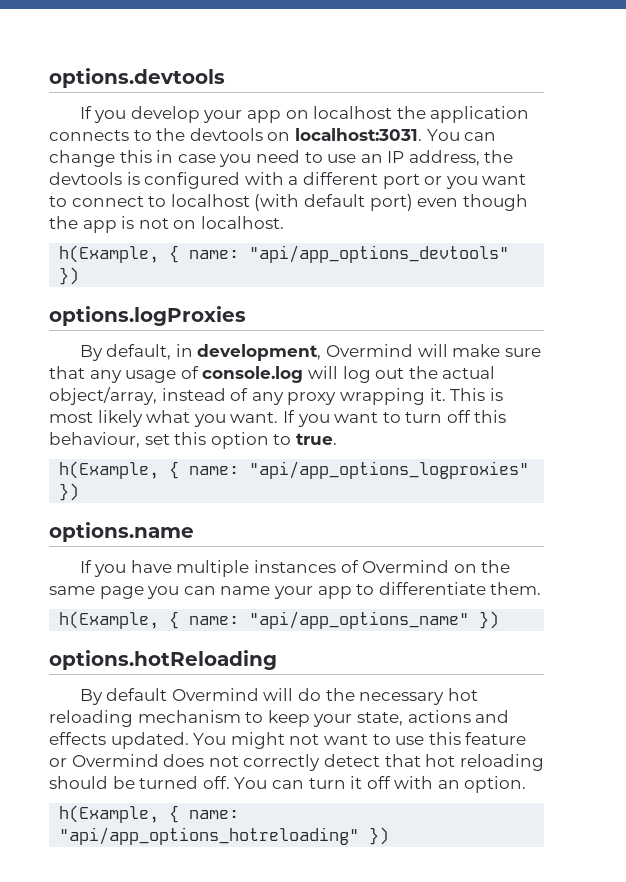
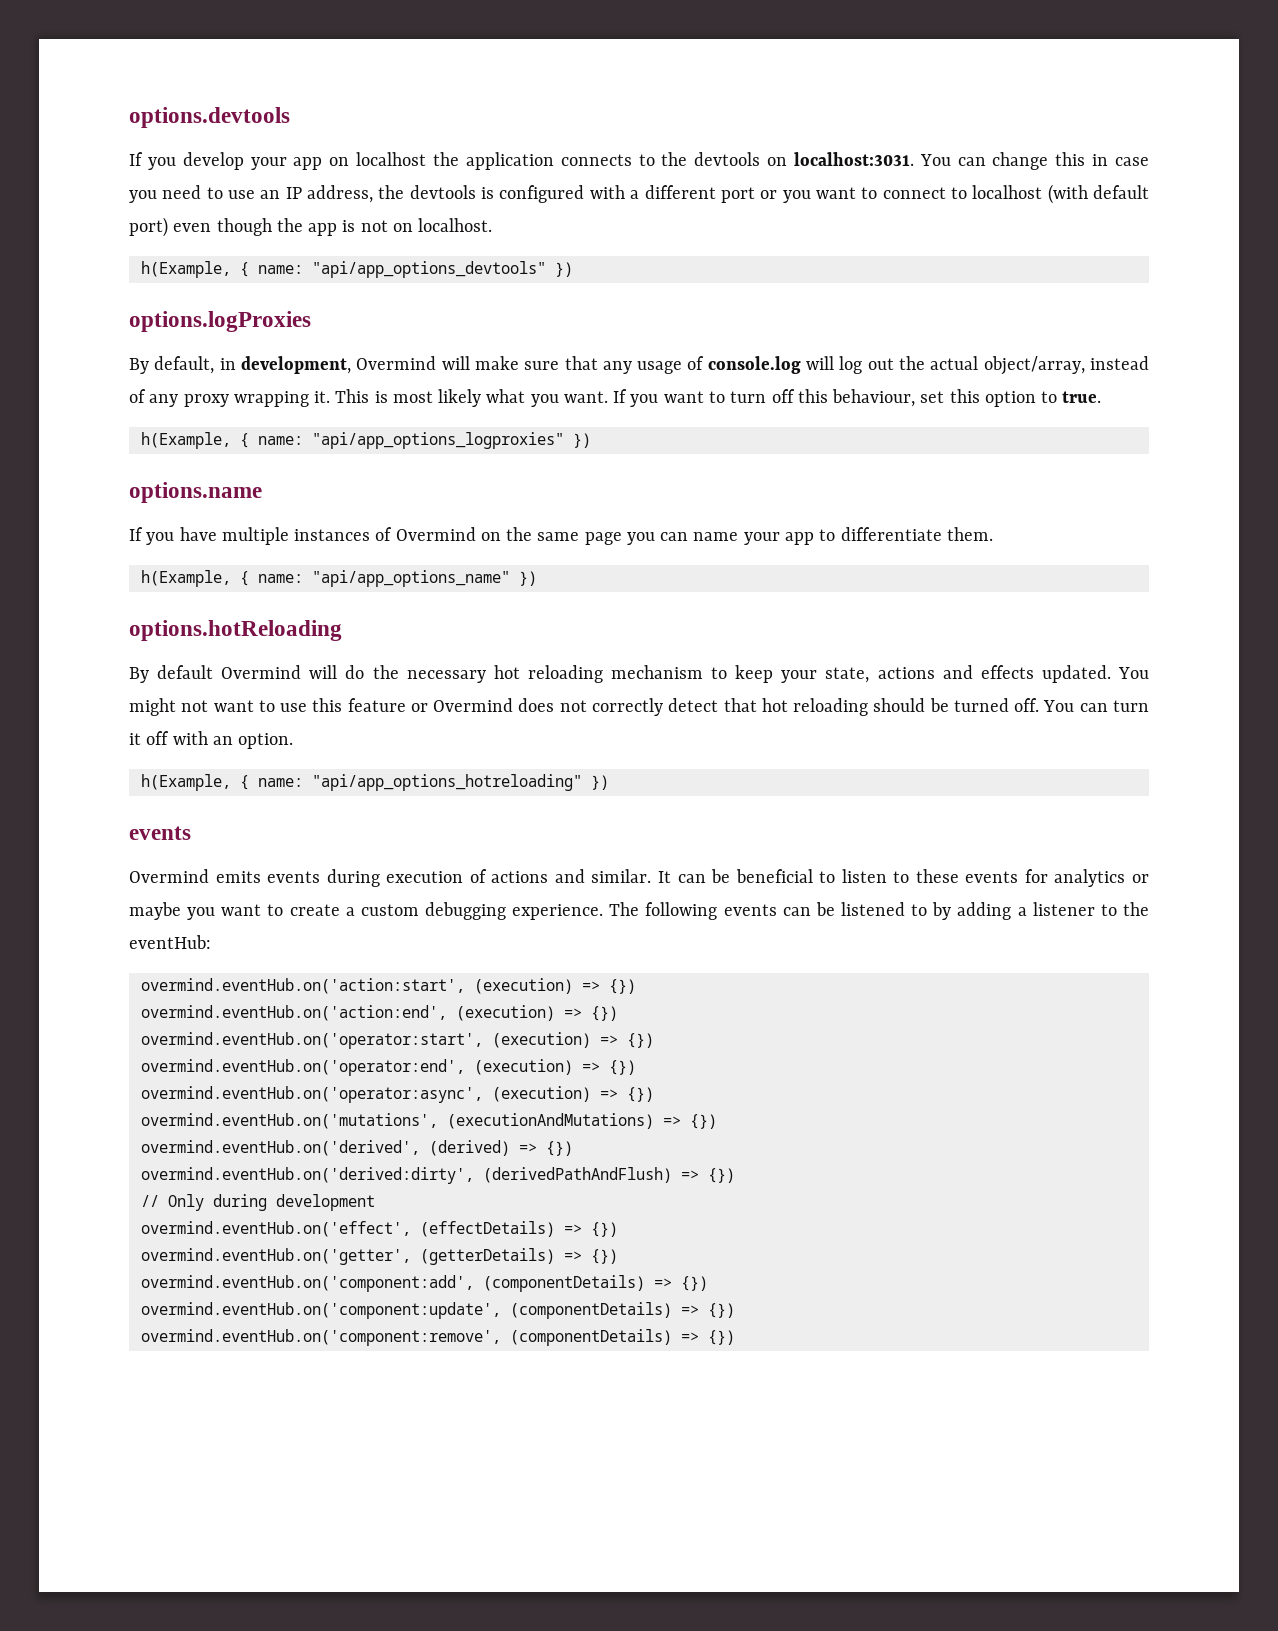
(390, 836) none -> [129,826,191,840] [129,869,1149,887] [129,902,1149,920] [129,935,211,949] [140,978,636,994] [140,1005,618,1021] [140,1032,654,1049] [140,1059,636,1076] [140,1086,654,1103] [140,1113,717,1129] [140,1140,573,1156] [140,1167,735,1184] [140,1194,375,1211] [140,1221,618,1237] [140,1248,618,1265] [140,1275,708,1292] [140,1302,735,1319] [140,1329,735,1346] // events // Overmind emits events during execution of actions and similar. It can be beneficial to listen to these events for analytics or maybe you want to create a custom debugging experience. The following events can be listened to by adding a listener to the eventHub: // overmind.eventHub.on('action:start', (execution) => {}) // overmind.eventHub.on('action:end', (execution) => {}) // overmind.eventHub.on('operator:start', (execution) => {}) // overmind.eventHub.on('operator:end', (execution) => {}) // overmind.eventHub.on('operator:async', (execution) => {}) // overmind.eventHub.on('mutations', (executionAndMutations) => {}) // overmind.eventHub.on('derived', (derived) => {}) // overmind.eventHub.on('derived:dirty', (derivedPathAndFlush) => {}) // // Only during development // overmind.eventHub.on('effect', (effectDetails) => {}) // overmind.eventHub.on('getter', (getterDetails) => {}) // overmind.eventHub.on('component:add', (componentDetails) => {}) // overmind.eventHub.on('component:update', (componentDetails) => {}) // overmind.eventHub.on('component:remove', (componentDetails) => {})

